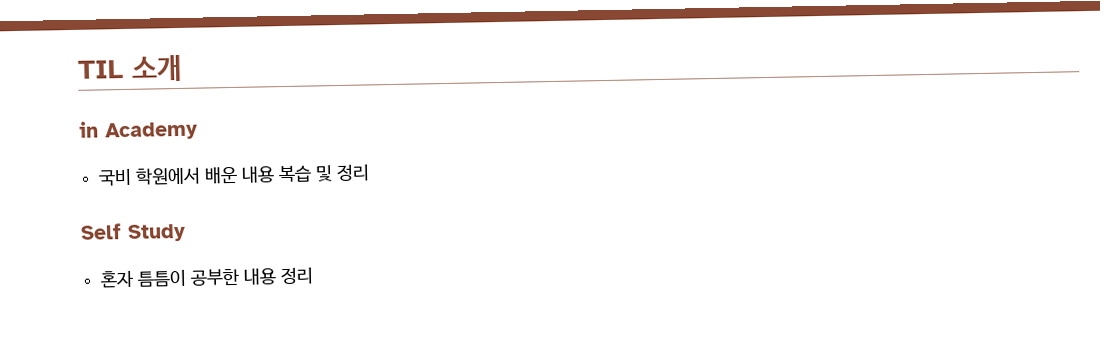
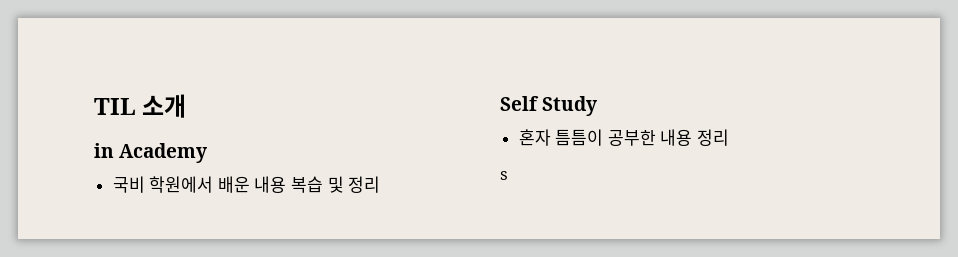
(315, 276) none -> [500,171,508,180] // s

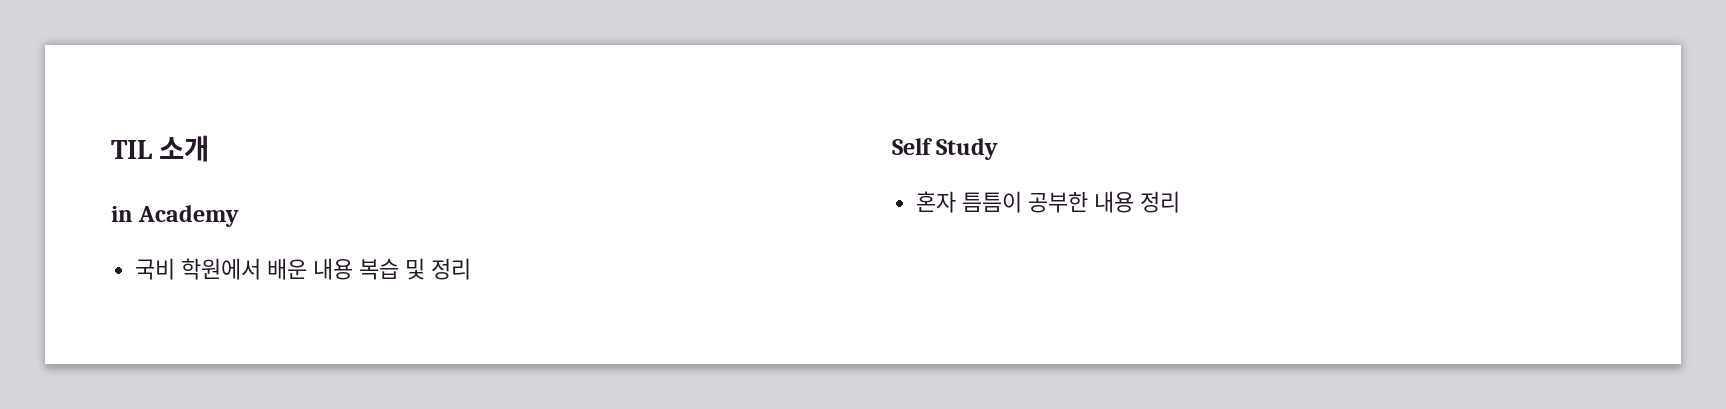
[500,171,508,180] // s -> (1180, 202) none

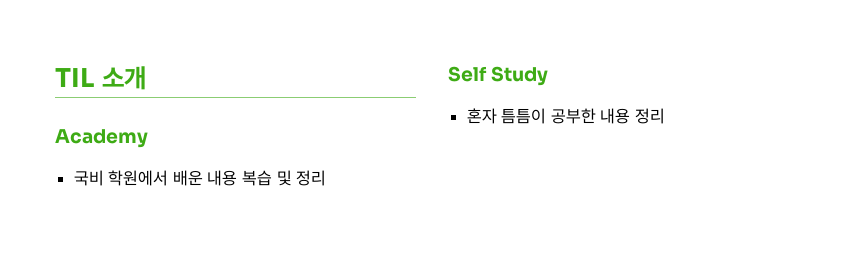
[111,206,133,222] in -> (147, 78) none

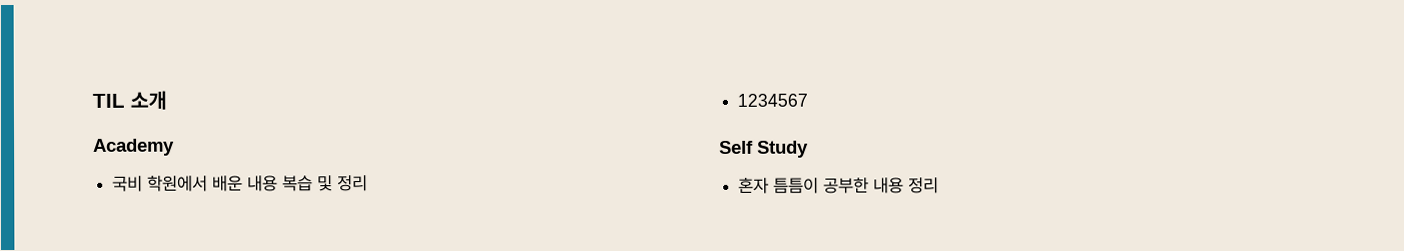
(327, 178) none -> [737,93,809,107] // 1234567

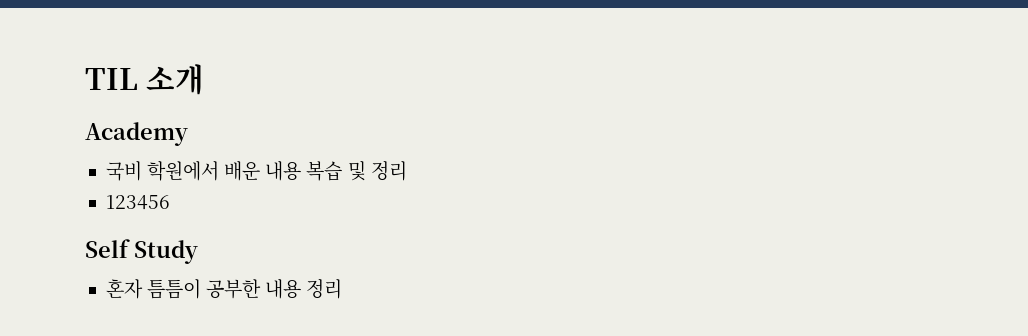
[737,93,809,107] 1234567 -> [105,195,170,210] 123456

